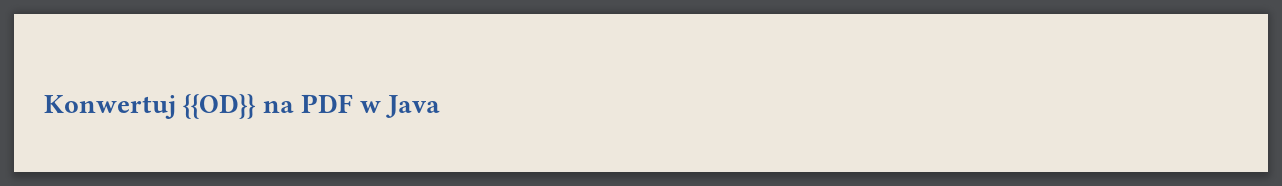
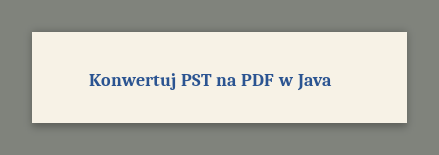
[183,94,257,119] {{OD}} -> [180,74,212,86] PST

